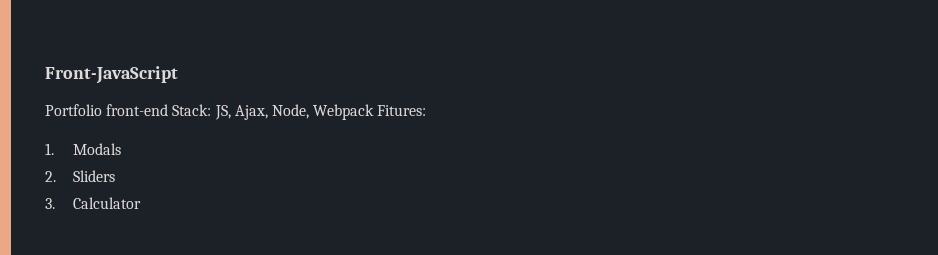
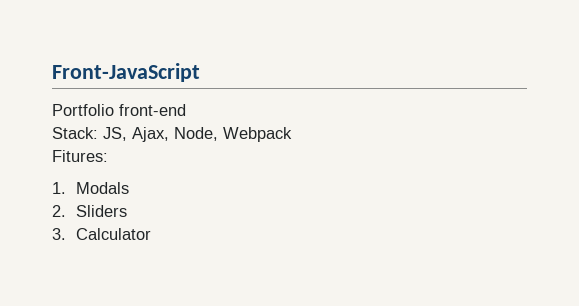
(169, 110) none -> (186, 110) //
(375, 112) none -> (292, 134) //

